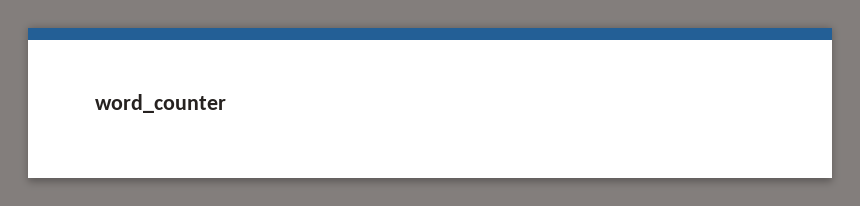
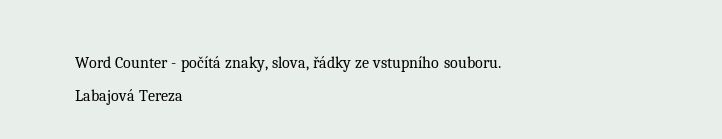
[95,94,226,113] word_counter -> [75,56,501,72] [75,89,184,105] Word Counter - počítá znaky, slova, řádky ze vstupního souboru. // Labajová Tereza

